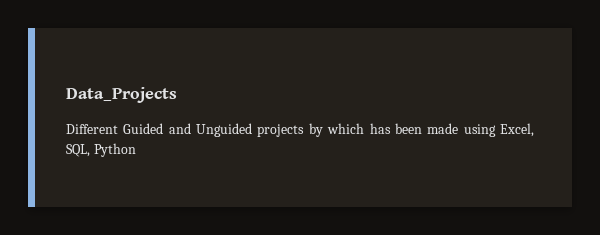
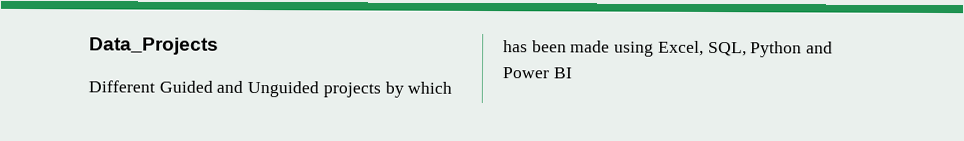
(136, 150) none -> [806,41,834,54] [502,67,573,79] and Power BI

